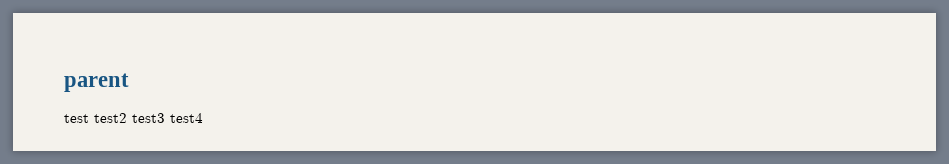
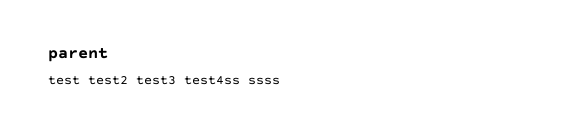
[170,113,203,123] test4 -> [184,76,280,85] test4ss ssss

